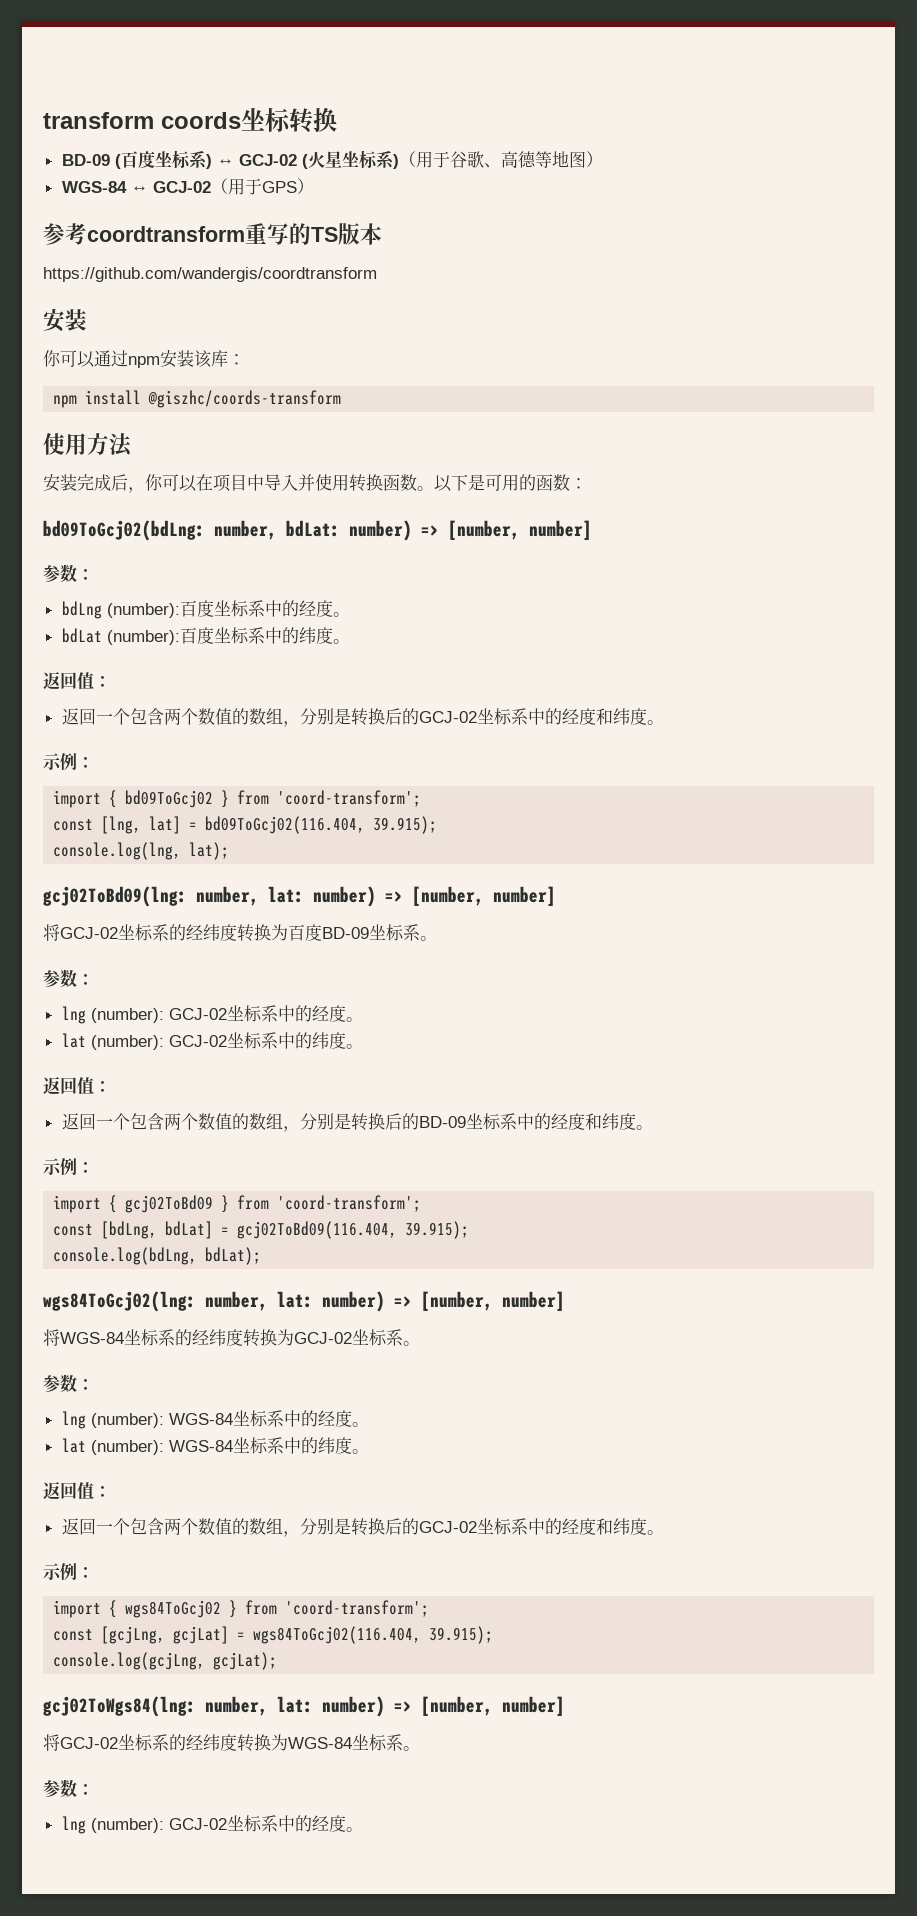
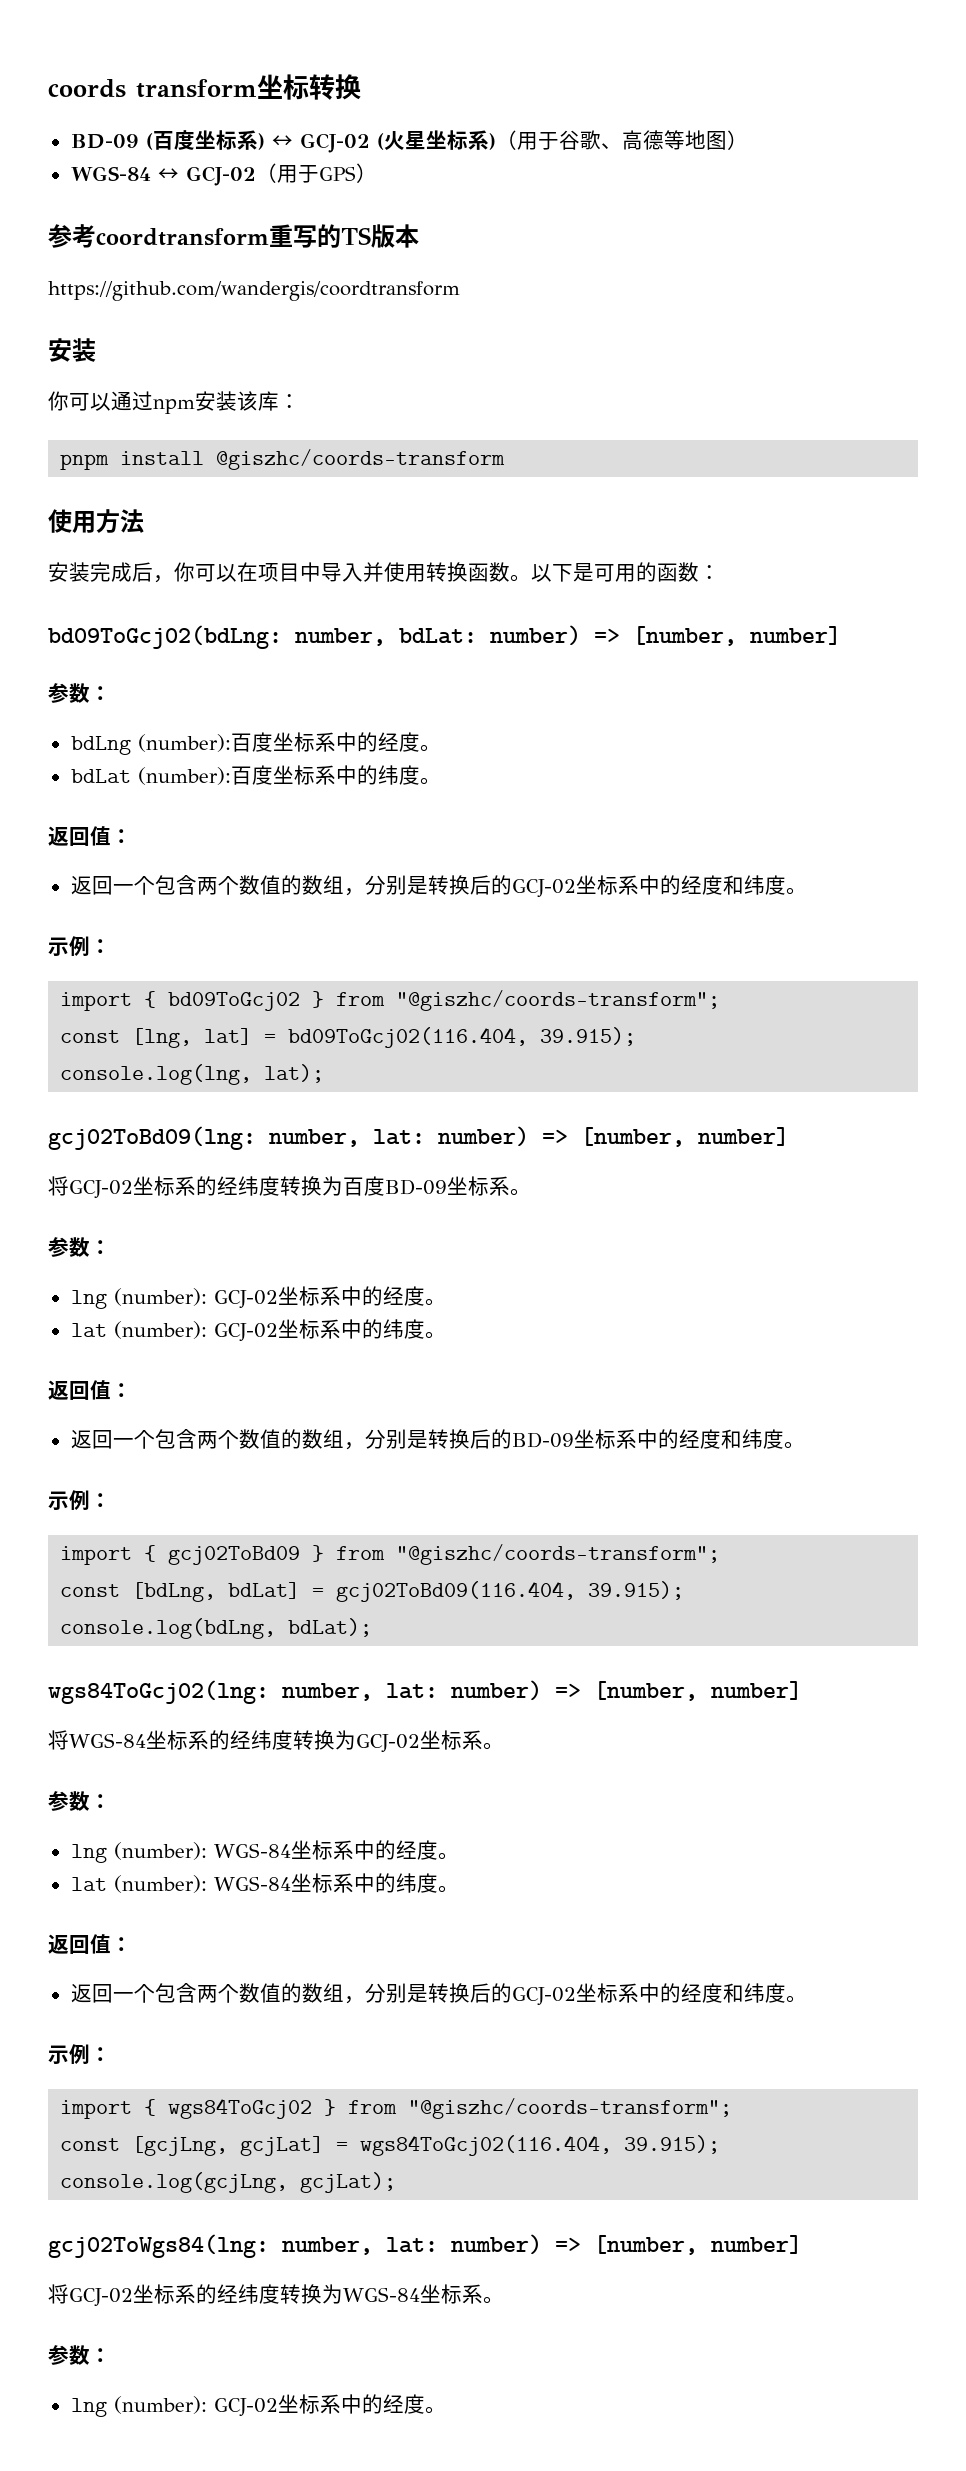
[43,112,241,129] transform coords -> [48,79,257,98] coords transform
[53,395,78,408] npm -> [60,454,110,470] pnpm
[277,790,422,807] 'coord-transform'; -> [396,990,721,1011] "@giszhc/coords-transform";
[277,1195,422,1212] 'coord-transform'; -> [396,1544,721,1565] "@giszhc/coords-transform";
[285,1600,430,1617] 'coord-transform'; -> [408,2098,733,2119] "@giszhc/coords-transform";

